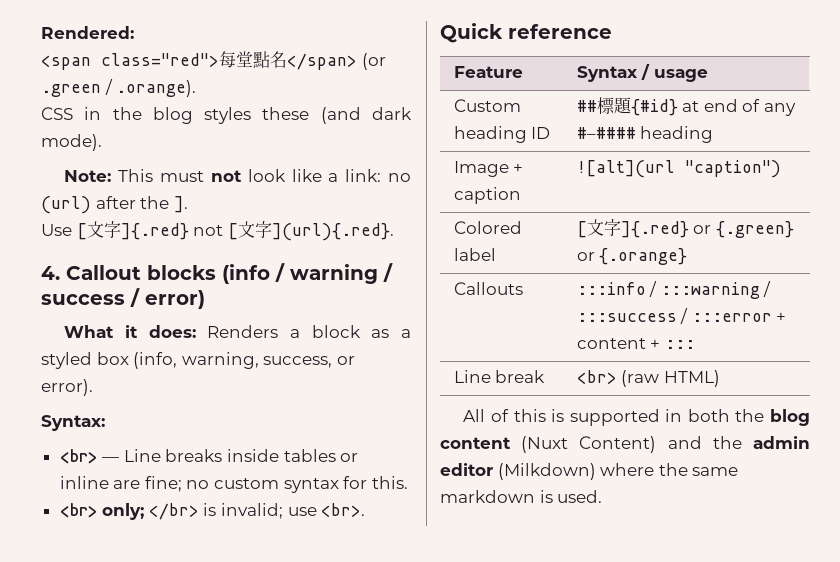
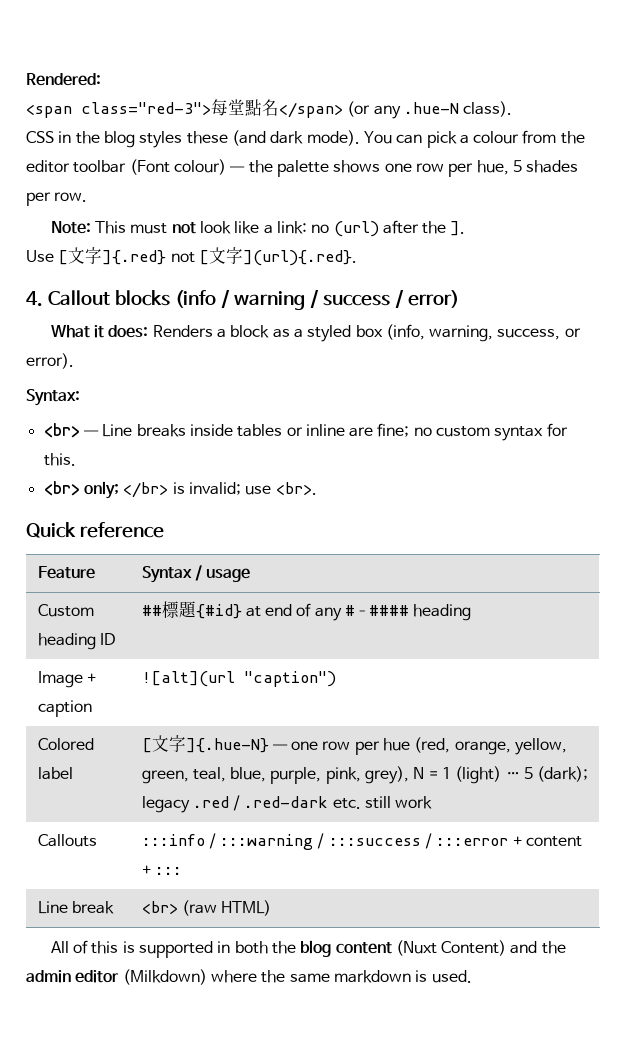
[101,53,219,67] class="red"> -> [81,102,211,115] class="red-3">
[41,79,197,97] .green / .orange). -> [373,101,513,119] any .hue-N class).
(102, 142) none -> [363,130,585,148] [26,159,579,177] [26,192,88,206] You can pick a colour from the editor toolbar (Font colour) — the palette shows one row per hue, 5 shades per row.
[620,221,794,238] [576,248,688,265] ]{.red} or {.green} or {.orange} -> [185,737,568,755] [141,766,589,784] [141,795,433,813] ]{.hue-N} — one row per hue (red, orange, yellow, green, teal, blue, purple, pink, grey), N = 1 (light) … 5 (dark); legacy .red / .red-dark etc. still work

